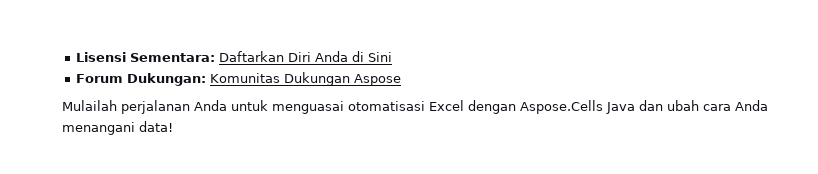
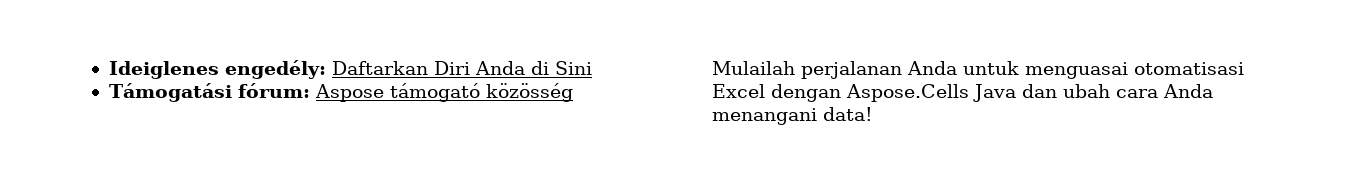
[76,52,216,62] Lisensi Sementara: -> [108,60,326,79] Ideiglenes engedély:
[76,72,351,86] Forum Dukungan: Komunitas Dukungan -> [108,83,310,102] Támogatási fórum:
(402, 80) none -> [389,83,573,102] támogató közösség

